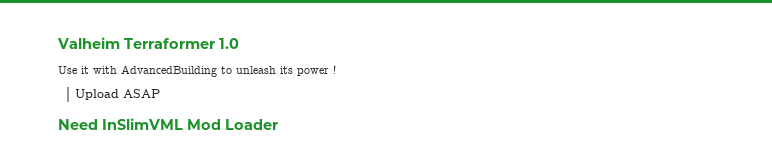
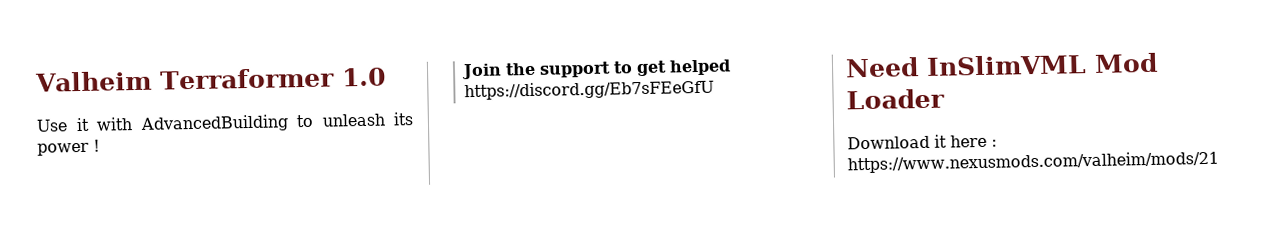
[75,89,161,100] Upload ASAP -> [461,59,732,80] [464,79,715,101] Join the support to get helped https://discord.gg/Eb7sFEeGfU
(278, 124) none -> [847,134,997,150] [847,150,1219,174] // Download it here : https://www.nexusmods.com/valheim/mods/21

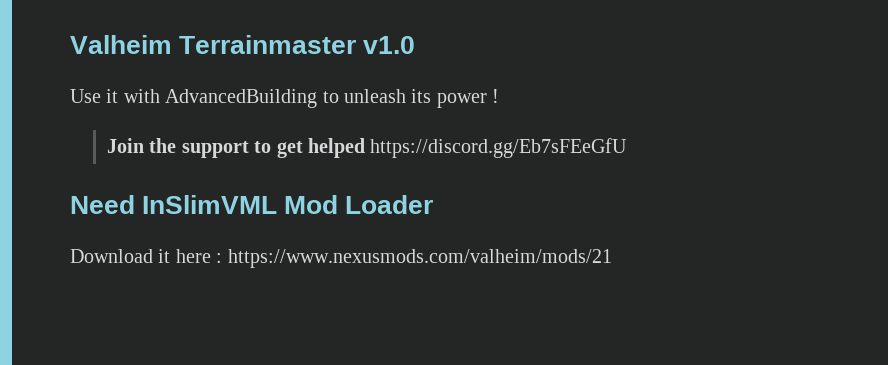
[158,67,386,90] Terraformer 1.0 -> [179,35,416,54] Terrainmaster v1.0

